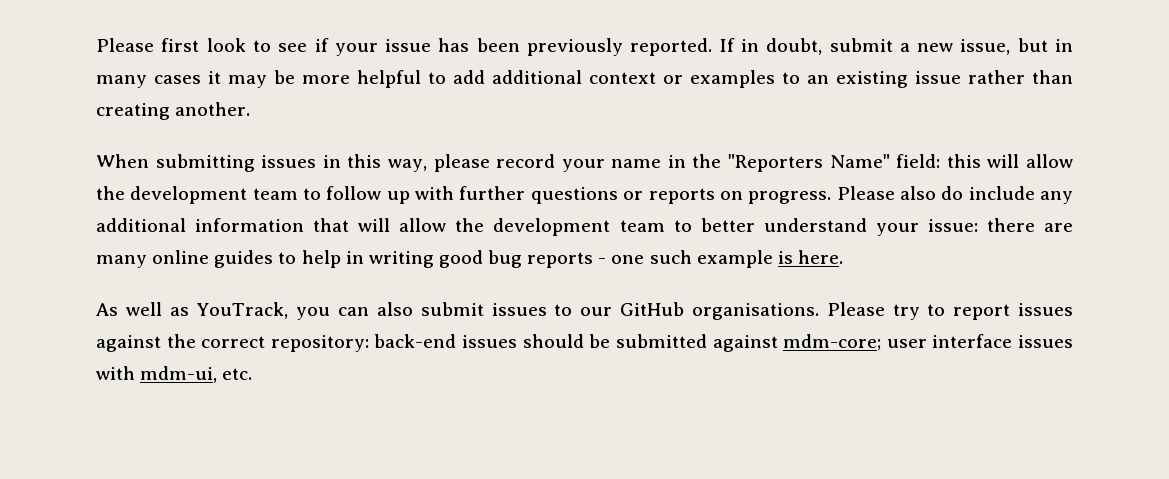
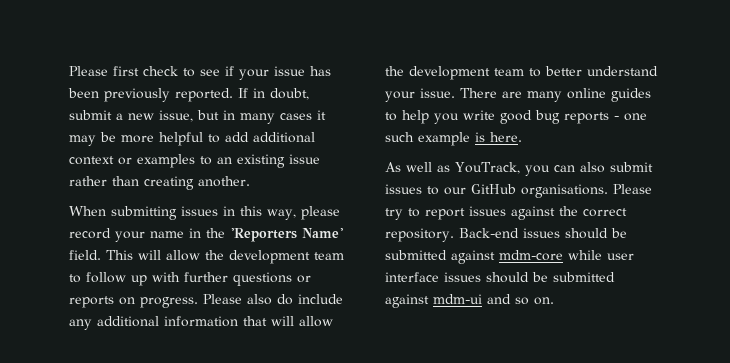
[206,38,246,52] look -> [143,66,178,76] check
[728,154,981,172] "Reporters Name" field: this -> [230,228,343,242] [69,250,133,260] 'Reporters Name' field. This
[927,218,1035,232] issue: there -> [420,88,497,98] issue. There
[345,251,434,268] in writing -> [434,110,495,124] you write
[270,334,882,352] repository: back-end issues should be submitted against mdm-core; -> [385,228,627,242] [385,250,602,264] repository. Back-end issues should be submitted against mdm-core while
[96,366,253,383] with mdm-ui, etc. -> [486,272,615,283] [385,294,554,308] should be submitted against mdm-ui and so on.

